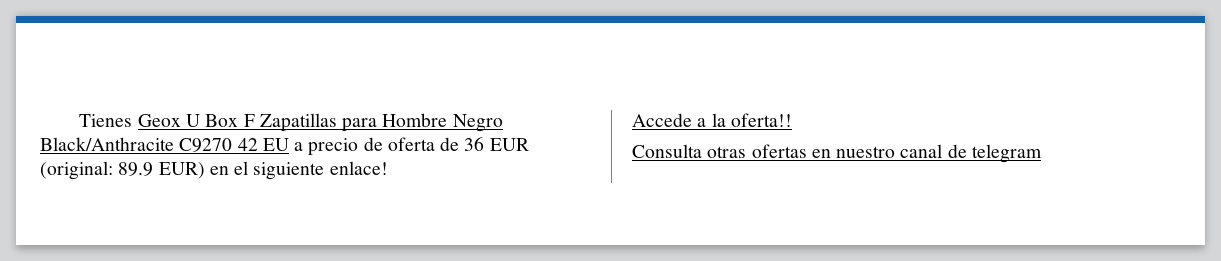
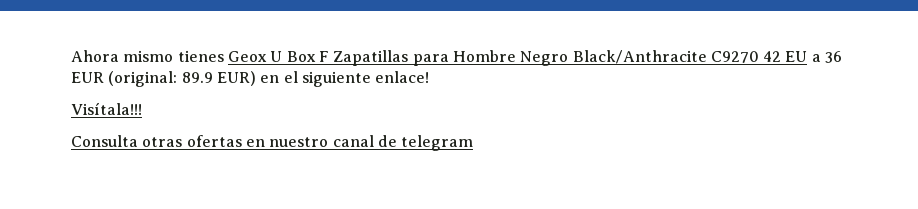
[79,114,133,127] Tienes -> [71,50,224,62] Ahora mismo tienes
[308,137,460,156] precio de oferta de -> (821, 58) none
[632,113,792,127] Accede a la oferta!! -> [71,102,142,115] Visítala!!!

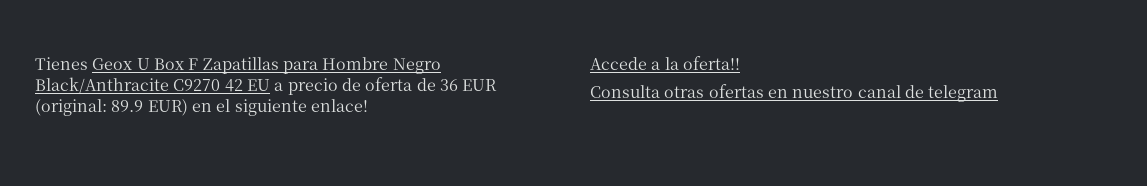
[71,50,224,62] Ahora mismo tienes -> [35,57,88,70] Tienes
(821, 58) none -> [287,77,436,95] precio de oferta de
[71,102,142,115] Visítala!!! -> [590,56,740,70] Accede a la oferta!!

